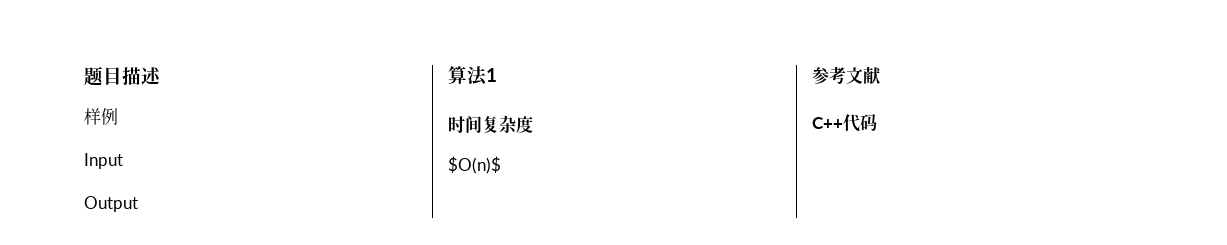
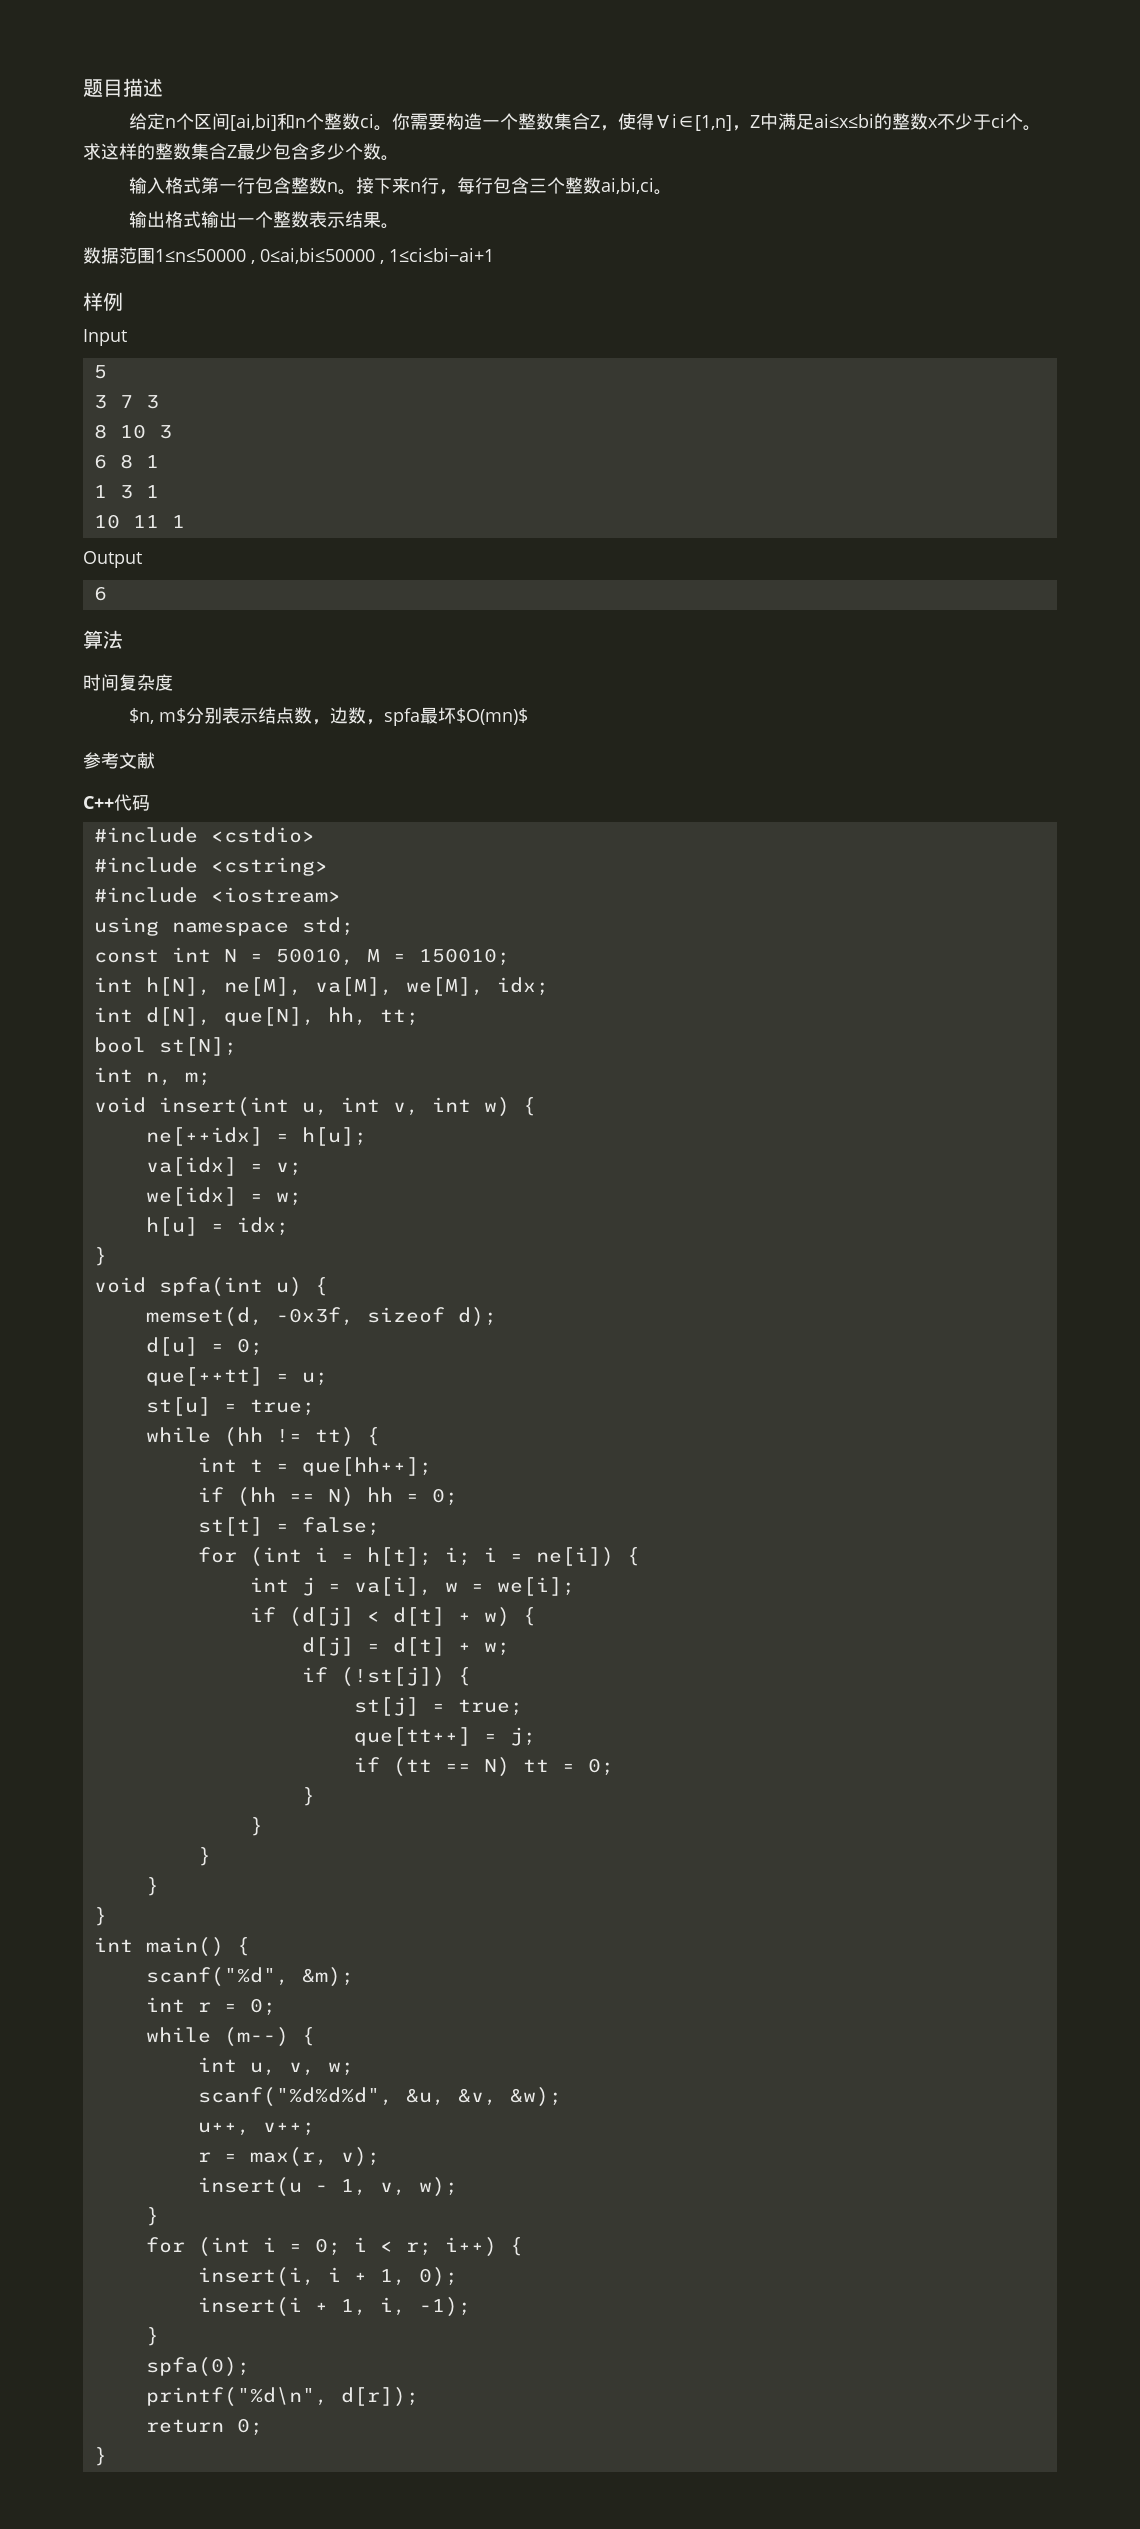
[84,108,118,125] [84,153,123,169] 样例 // Input -> [129,113,1042,131] [83,143,399,161] [129,177,673,195] [129,211,400,229] [83,247,494,264] [83,292,123,311] [83,329,127,346] [93,365,107,379] [93,395,159,409] [93,424,172,439] [93,454,159,469] [93,485,159,499] [93,514,185,529] 给定n个区间[ai,bi]和n个整数ci。你需要构造一个整数集合Z，使得∀i∈[1,n]，Z中满足ai≤x≤bi的整数x不少于ci个。求这样的整数集合Z最少包含多少个数。 // 输入格式第一行包含整数n。接下来n行，每行包含三个整数ai,bi,ci。 // 输出格式输出一个整数表示结果。 // 数据范围1≤n≤50000 , 0≤ai,bi≤50000 , 1≤ci≤bi−ai+1 // 样例 // Input // 5 // 3 7 3 // 8 10 3 // 6 8 1 // 1 3 1 // 10 11 1
(138, 204) none -> [93,586,107,601] // 6
[486,68,497,82] 1 -> (123, 639) none
[448,156,501,174] [812,66,881,85] [812,114,877,132] $O(n)$ // 参考文献 // C++代码 -> [129,707,529,726] [83,752,155,769] [83,794,150,811] [93,827,315,843] [93,857,328,876] [93,887,341,903] [93,917,354,936] [93,947,510,966] [93,977,549,996] [93,1007,419,1026] [93,1037,237,1056] [93,1067,211,1086] [93,1097,536,1117] [145,1127,367,1146] [145,1157,302,1176] [145,1187,302,1206] [145,1217,289,1236] [93,1247,107,1266] [93,1277,328,1297] [145,1307,497,1327] [145,1337,263,1356] [145,1367,328,1386] [145,1397,315,1416] [145,1427,380,1447] [197,1457,432,1476] [197,1487,458,1507] [197,1517,380,1536] [197,1547,640,1567] [249,1577,575,1596] [249,1607,536,1627] [301,1637,510,1656] [301,1667,471,1687] [353,1697,523,1716] [353,1727,536,1746] [353,1757,614,1777] [301,1787,315,1806] [249,1817,263,1836] [197,1847,211,1866] [145,1877,159,1896] [93,1907,107,1926] [93,1937,250,1957] [145,1967,354,1987] [145,1997,276,2016] [145,2027,315,2047] [197,2057,354,2076] [197,2087,562,2107] [197,2122,315,2136] [197,2147,380,2167] [197,2177,458,2197] [145,2207,159,2226] [145,2237,523,2257] [197,2267,458,2287] [197,2297,471,2317] [145,2327,159,2346] [145,2357,250,2377] [145,2387,419,2407] [145,2418,263,2436] [93,2447,107,2466] $n, m$分别表示结点数，边数，spfa最坏$O(mn)$ // 参考文献 // C++代码 // #include <cstdio> // #include <cstring> // #include <iostream> // using namespace std; // const int N = 50010, M = 150010; // int h[N], ne[M], va[M], we[M], idx; // int d[N], que[N], hh, tt; // bool st[N]; // int n, m; // void insert(int u, int v, int w) { // ne[++idx] = h[u]; // va[idx] = v; // we[idx] = w; // h[u] = idx; // } // void spfa(int u) { // memset(d, -0x3f, sizeof d); // d[u] = 0; // que[++tt] = u; // st[u] = true; // while (hh != tt) { // int t = que[hh++]; // if (hh == N) hh = 0; // st[t] = false; // for (int i = h[t]; i; i = ne[i]) { // int j = va[i], w = we[i]; // if (d[j] < d[t] + w) { // d[j] = d[t] + w; // if (!st[j]) { // st[j] = true; // que[tt++] = j; // if (tt == N) tt = 0; // } // } // } // } // } // int main() { // scanf("%d", &m); // int r = 0; // while (m--) { // int u, v, w; // scanf("%d%d%d", &u, &v, &w); // u++, v++; // r = max(r, v); // insert(u - 1, v, w); // } // for (int i = 0; i < r; i++) { // insert(i, i + 1, 0); // insert(i + 1, i, -1); // } // spfa(0); // printf("%d\n", d[r]); // return 0; // }

